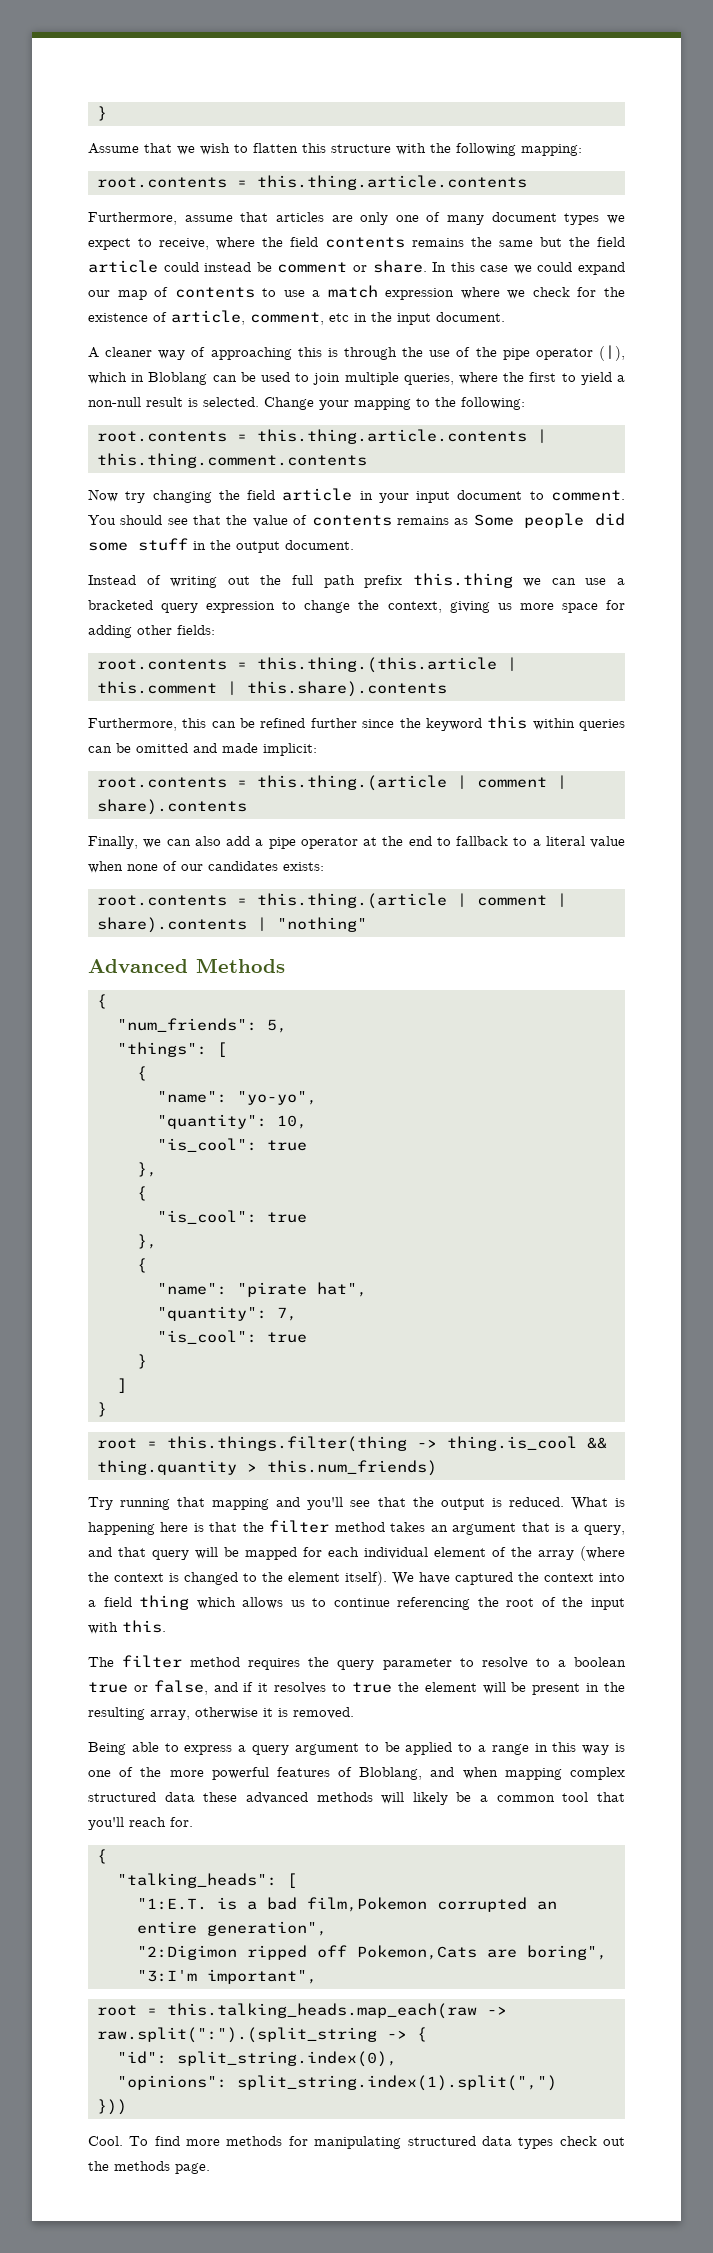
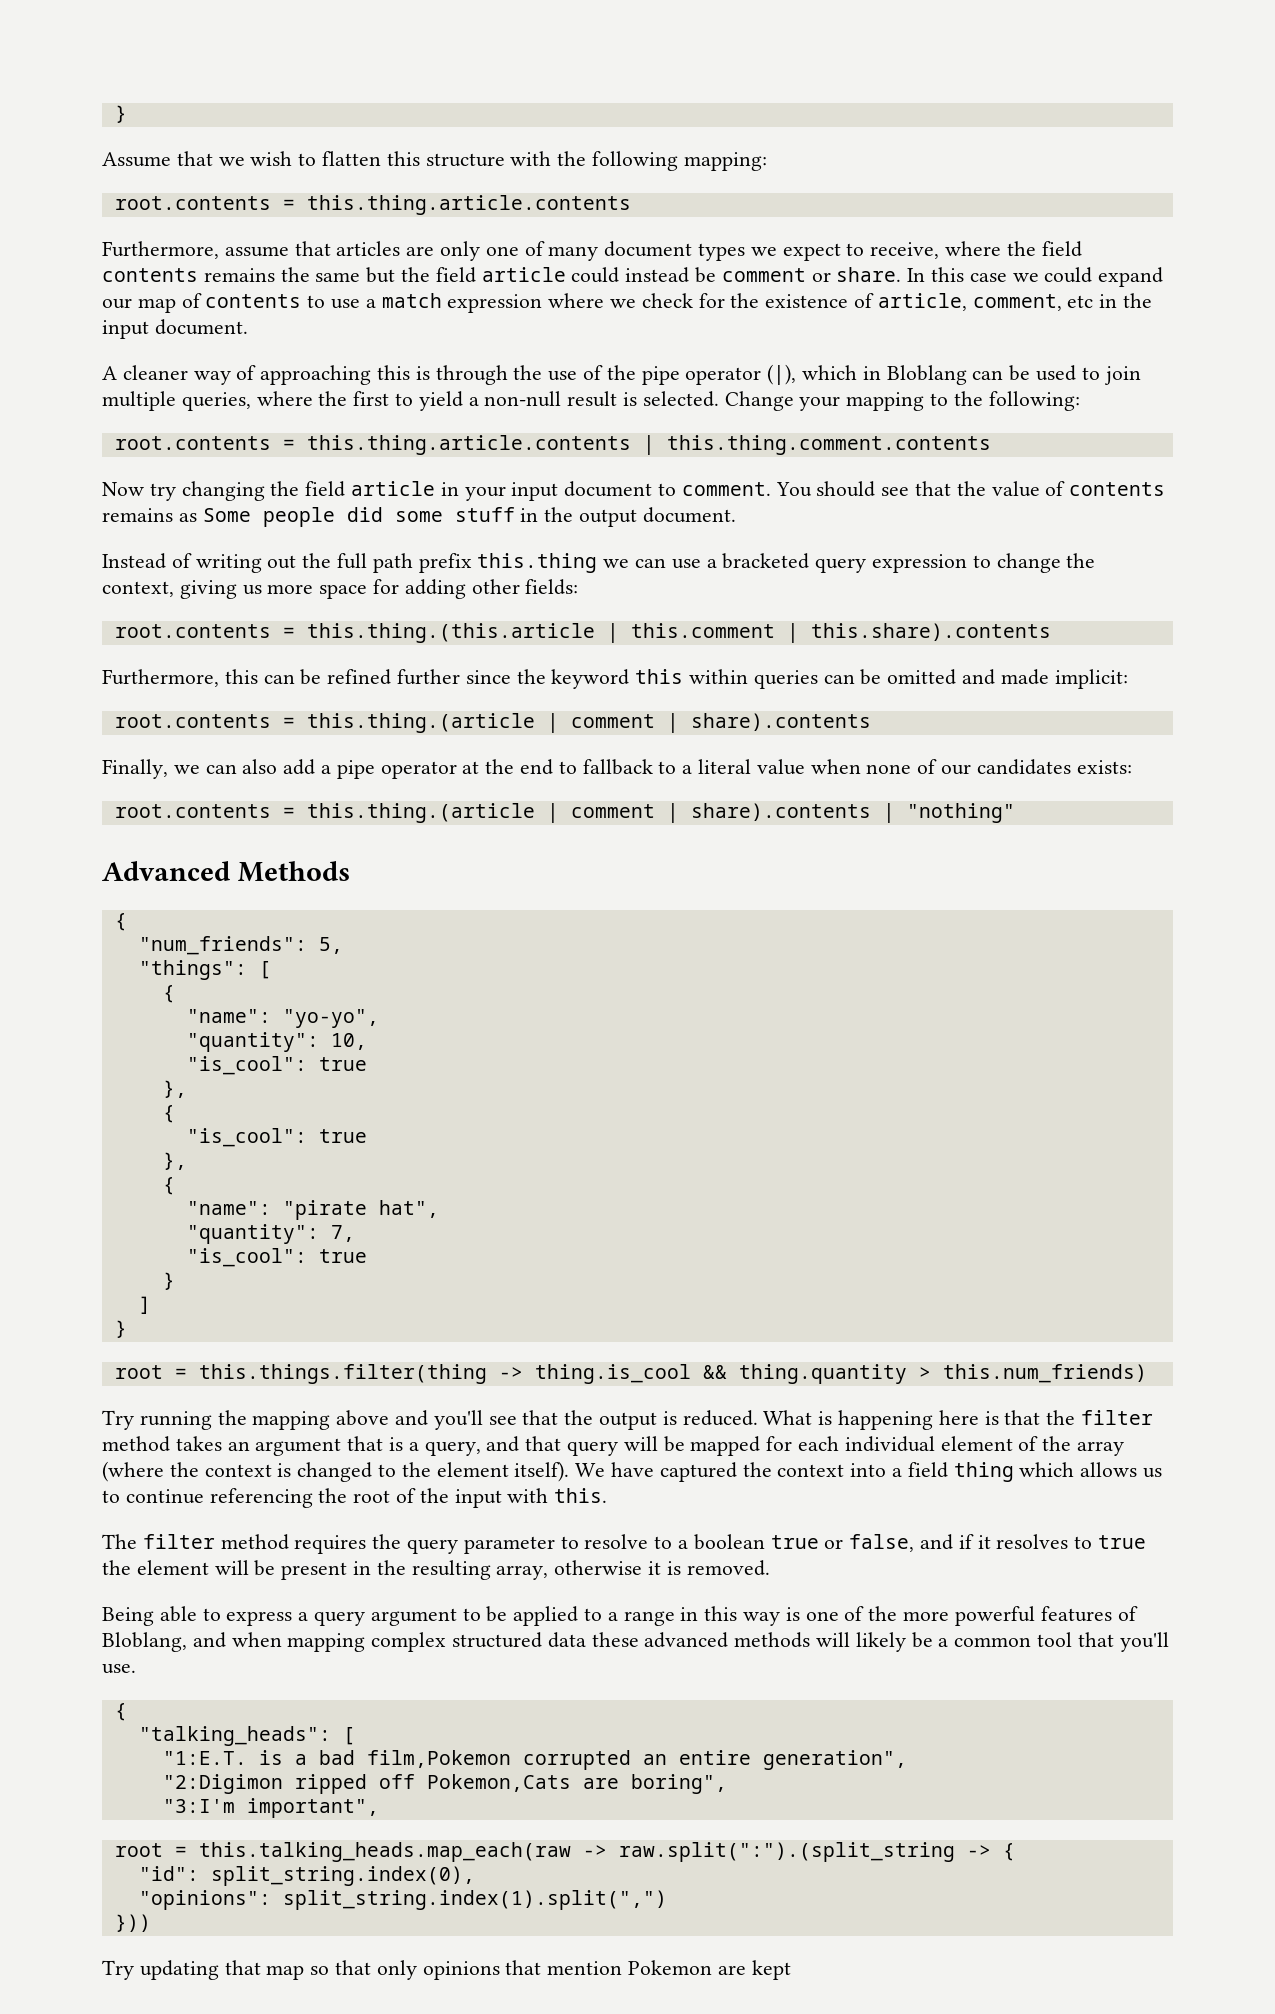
[177,1497,270,1510] that mapping -> [217,1410,390,1430] the mapping above
[129,1817,193,1827] reach for. -> [102,1664,136,1674] use.
[88,2136,625,2149] [88,2161,210,2174] Cool. To find more methods for manipulating structured data types check out the methods page. -> [102,1960,791,1980] Try updating that map so that only opinions that mention Pokemon are kept

